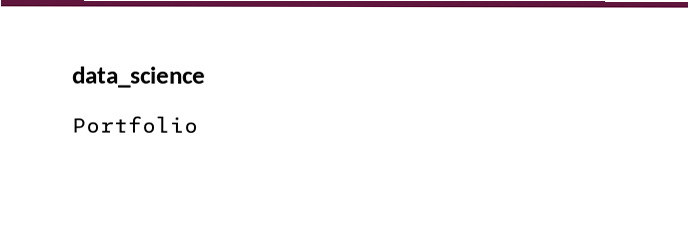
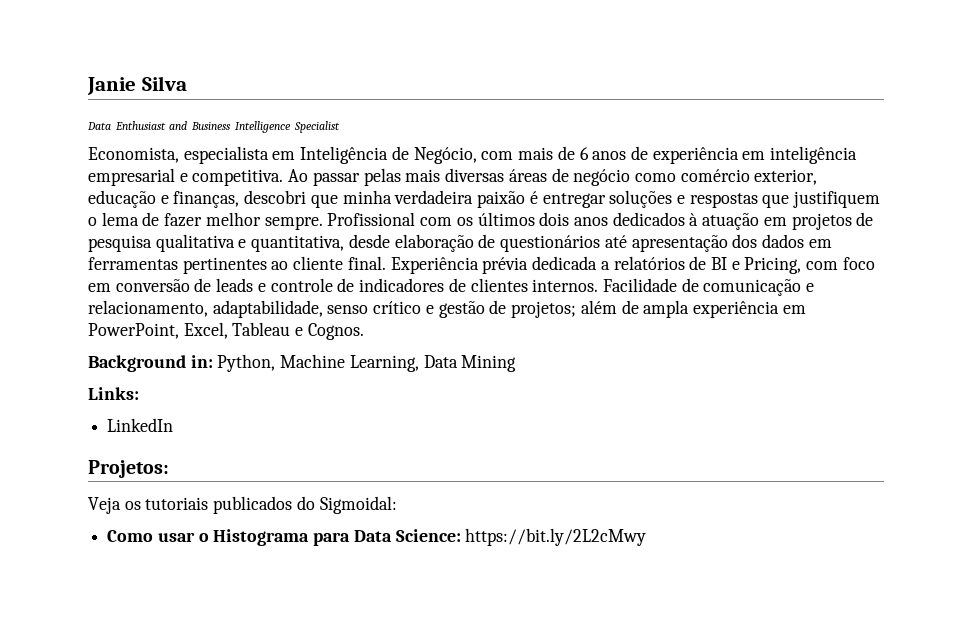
[72,66,206,88] [71,115,199,134] data_science // Portfolio -> [87,76,187,95] [87,121,340,133] [88,146,858,164] [88,168,818,186] [88,190,881,208] [88,212,874,230] [88,234,832,252] [88,256,875,274] [88,278,815,296] [88,300,806,318] [88,322,364,340] [88,354,517,372] [88,387,139,400] [107,418,174,432] [88,460,169,478] [88,496,397,514] [107,528,647,546] Janie Silva // Data Enthusiast and Business Intelligence Specialist // Economista, especialista em Inteligência de Negócio, com mais de 6 anos de experiência em inteligência empresarial e competitiva. Ao passar pelas mais diversas áreas de negócio como comércio exterior, educação e finanças, descobri que minha verdadeira paixão é entregar soluções e respostas que justifiquem o lema de fazer melhor sempre. Profissional com os últimos dois anos dedicados à atuação em projetos de pesquisa qualitativa e quantitativa, desde elaboração de questionários até apresentação dos dados em ferramentas pertinentes ao cliente final. Experiência prévia dedicada a relatórios de BI e Pricing, com foco em conversão de leads e controle de indicadores de clientes internos. Facilidade de comunicação e relacionamento, adaptabilidade, senso crítico e gestão de projetos; além de ampla experiência em PowerPoint, Excel, Tableau e Cognos. // Background in: Python, Machine Learning, Data Mining // Links: // LinkedIn // Projetos: // Veja os tutoriais publicados do Sigmoidal: // Como usar o Histograma para Data Science: https://bit.ly/2L2cMwy

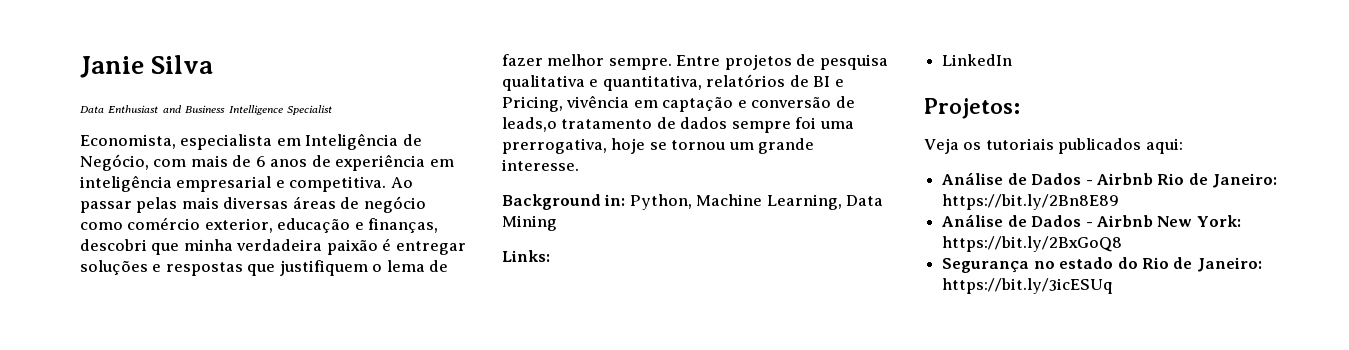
[327,212,787,230] Profissional com os últimos dois anos dedicados à atuação em -> [676,55,721,66] Entre
[348,234,832,252] [88,256,610,274] desde elaboração de questionários até apresentação dos dados em ferramentas pertinentes ao cliente final. Experiência prévia dedicada a -> (702, 83) none
[806,257,875,270] [88,278,815,296] [88,300,806,318] [88,322,364,340] com foco em conversão de leads e controle de indicadores de clientes internos. Facilidade de comunicação e relacionamento, adaptabilidade, senso crítico e gestão de projetos; além de ampla experiência em PowerPoint, Excel, Tableau e Cognos. -> [566,95,855,112] [502,117,854,133] [502,138,815,154] [502,159,579,171] vivência em captação e conversão de leads,o tratamento de dados sempre foi uma prerrogativa, hoje se tornou um grande interesse.
[296,496,397,514] [107,528,647,546] do Sigmoidal: // Como usar o Histograma para Data Science: https://bit.ly/2L2cMwy -> [1145,138,1183,154] [942,172,1278,188] [942,194,1120,210] [942,214,1241,227] [942,236,1123,252] [942,257,1262,273] [942,278,1114,294] aqui: // Análise de Dados - Airbnb Rio de Janeiro: https://bit.ly/2Bn8E89 // Análise de Dados - Airbnb New York: https://bit.ly/2BxGoQ8 // Segurança no estado do Rio de Janeiro: https://bit.ly/3icESUq

